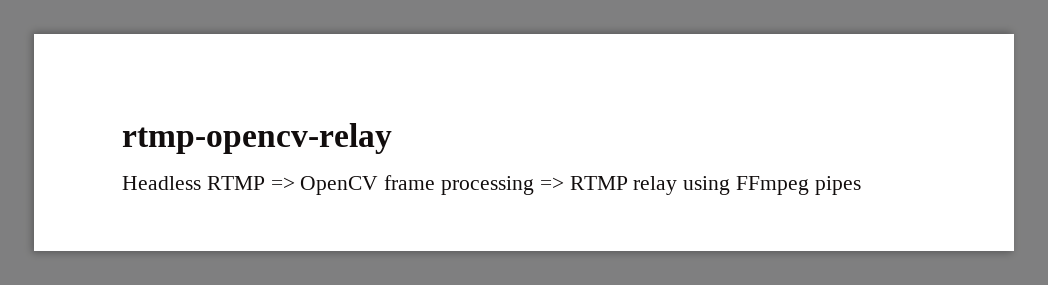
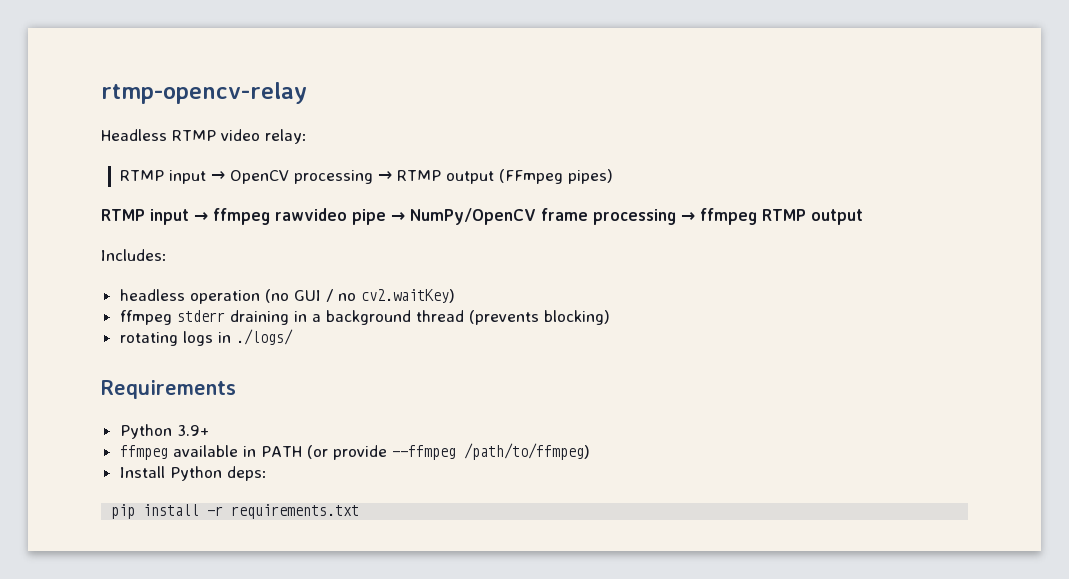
[270,175,861,195] => OpenCV frame processing => RTMP relay using FFmpeg pipes -> [221,129,307,144] [120,169,614,184] [101,208,863,225] [101,249,167,261] [119,289,455,304] [119,310,610,325] [119,329,293,346] [101,380,236,399] [119,424,209,439] [119,443,590,460] [119,466,267,481] [111,504,360,519] video relay: // RTMP input → OpenCV processing → RTMP output (FFmpeg pipes) // RTMP input → ffmpeg rawvideo pipe → NumPy/OpenCV frame processing → ffmpeg RTMP output // Includes: // headless operation (no GUI / no cv2.waitKey) // ffmpeg stderr draining in a background thread (prevents blocking) // rotating logs in ./logs/ // Requirements // Python 3.9+ // ffmpeg available in PATH (or provide --ffmpeg /path/to/ffmpeg) // Install Python deps: // pip install -r requirements.txt

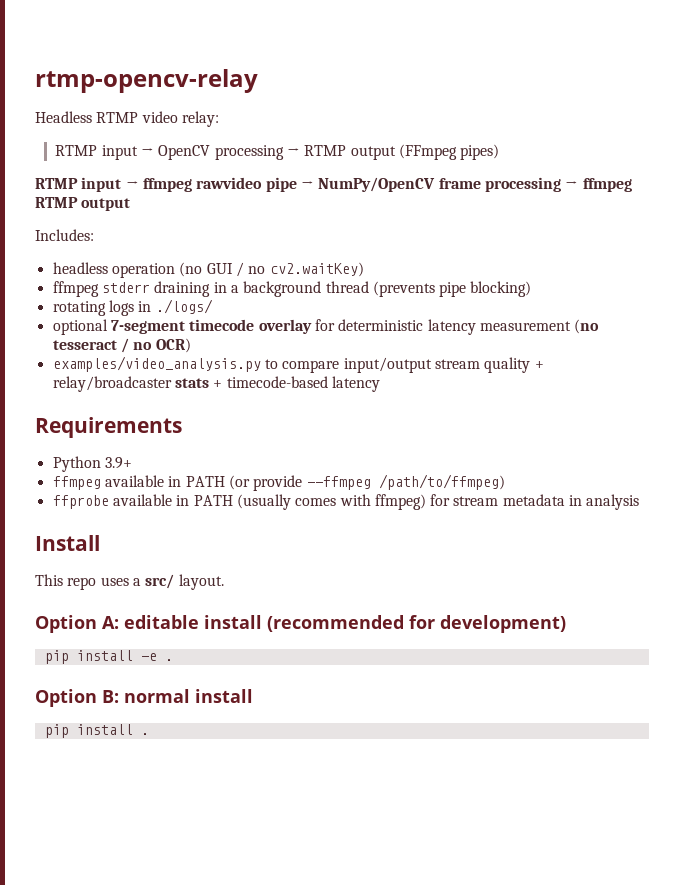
(539, 317) none -> [439,282,467,297] pipe
(293, 337) none -> [52,319,600,335] [52,338,191,353] [52,356,544,373] [52,376,380,392] // optional 7-segment timecode overlay for deterministic latency measurement (no tesseract / no OCR) // examples/video_analysis.py to compare input/output stream quality + relay/broadcaster stats + timecode-based latency
[119,466,267,481] [111,504,360,519] Install Python deps: // pip install -r requirements.txt -> [52,494,640,510] [35,535,100,551] [35,574,224,590] [35,615,566,633] [44,650,173,664] [35,689,253,707] [44,724,149,738] ffprobe available in PATH (usually comes with ffmpeg) for stream metadata in analysis // Install // This repo uses a src/ layout. // Option A: editable install (recommended for development) // pip install -e . // Option B: normal install // pip install .

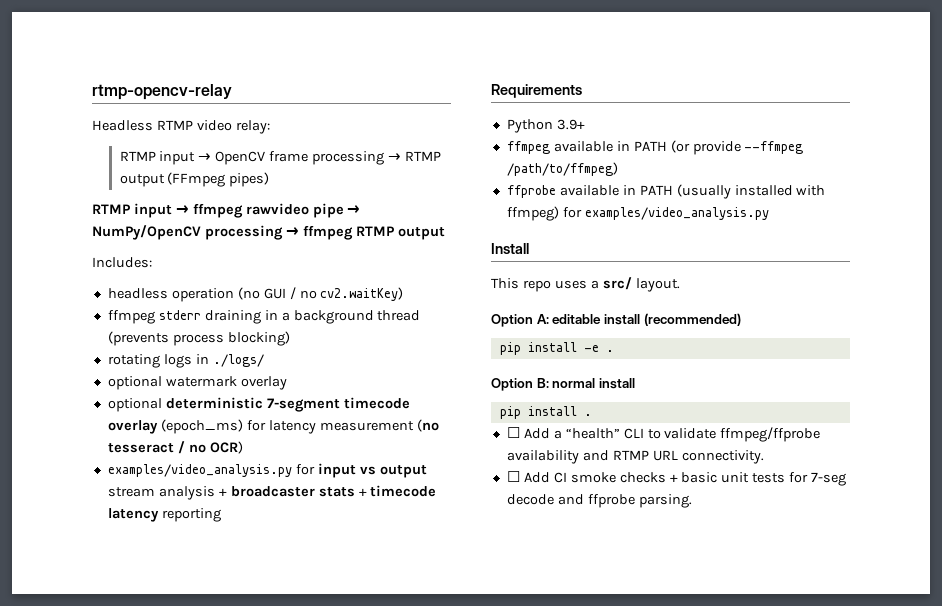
(211, 152) none -> [269,151,309,162] frame
[438,178,481,189] frame -> (201, 232) none
[439,282,467,297] pipe -> [172,334,224,346] process
(108, 327) none -> [165,376,287,390] [107,397,263,412] watermark overlay // optional deterministic
[314,319,424,331] for deterministic -> [160,419,266,434] (epoch_ms) for
[264,357,544,373] [52,376,172,392] to compare input/output stream quality + relay/broadcaster -> [295,463,427,478] [107,486,315,500] for input vs output stream analysis + broadcaster
[226,376,380,392] timecode-based latency -> [370,485,437,497] [107,508,221,522] timecode latency reporting
[295,498,337,506] comes -> [734,185,793,196] installed
[453,494,640,510] stream metadata in analysis -> [584,207,769,220] examples/video_analysis.py
[267,615,566,633] (recommended for development) -> [643,313,741,326] (recommended)
(149, 734) none -> [506,427,821,442] [506,450,764,464] [506,471,847,486] [506,494,692,508] // ☐ Add a “health” CLI to validate ffmpeg/ffprobe availability and RTMP URL connectivity. // ☐ Add CI smoke checks + basic unit tests for 7-seg decode and ffprobe parsing.

